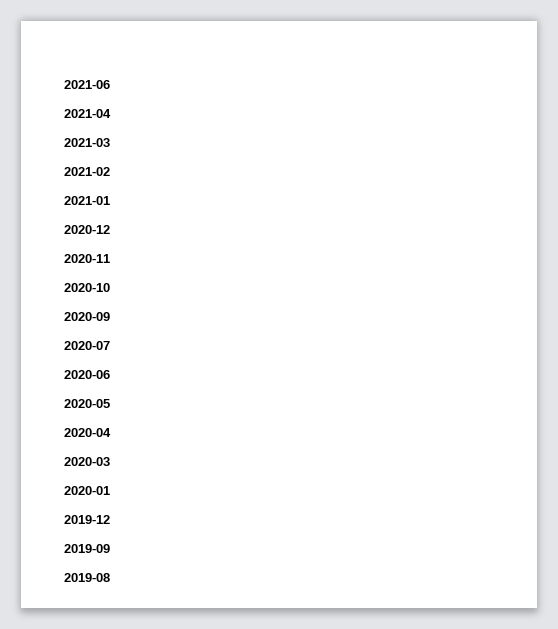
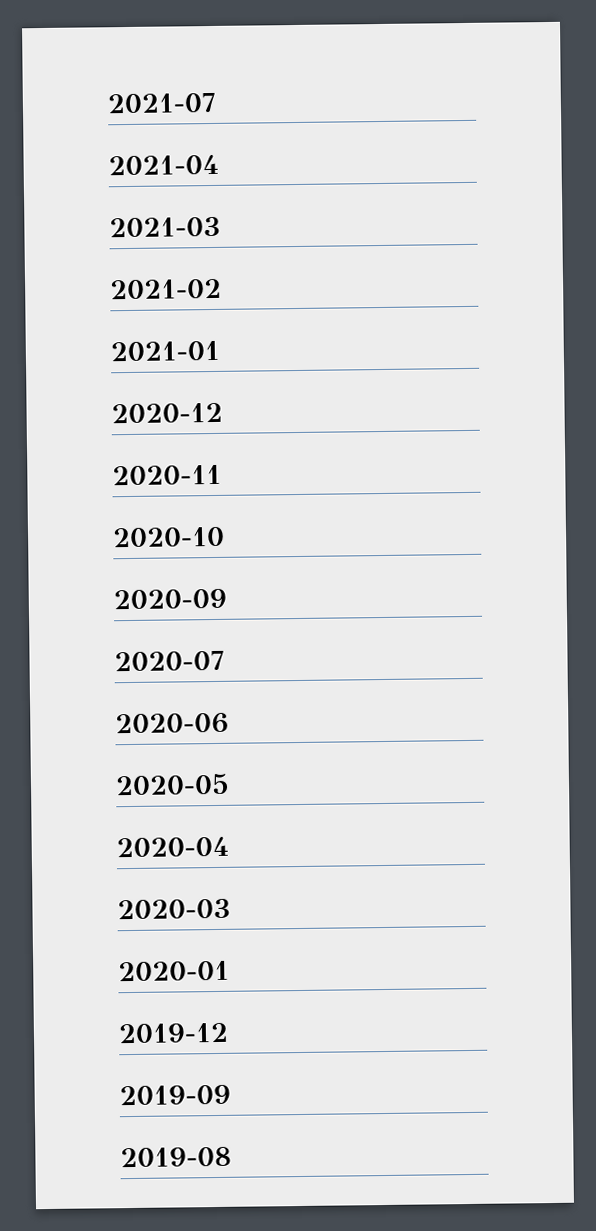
[64,80,110,89] 2021-06 -> [107,92,217,114] 2021-07

